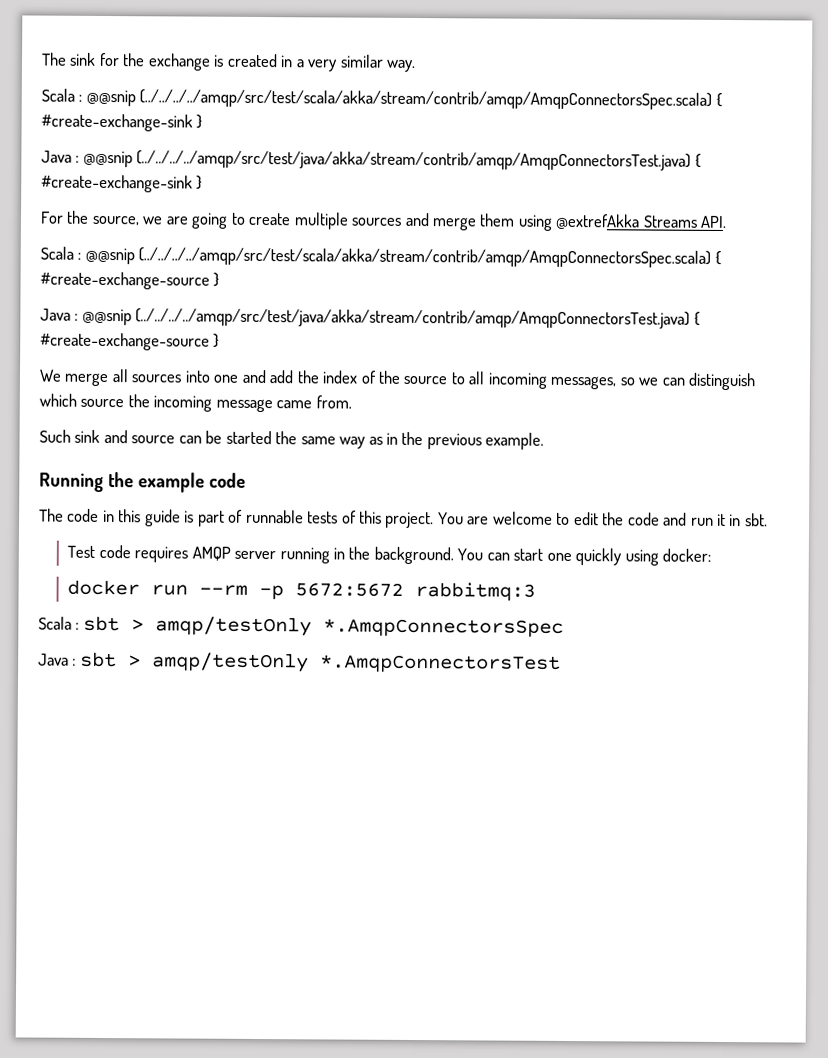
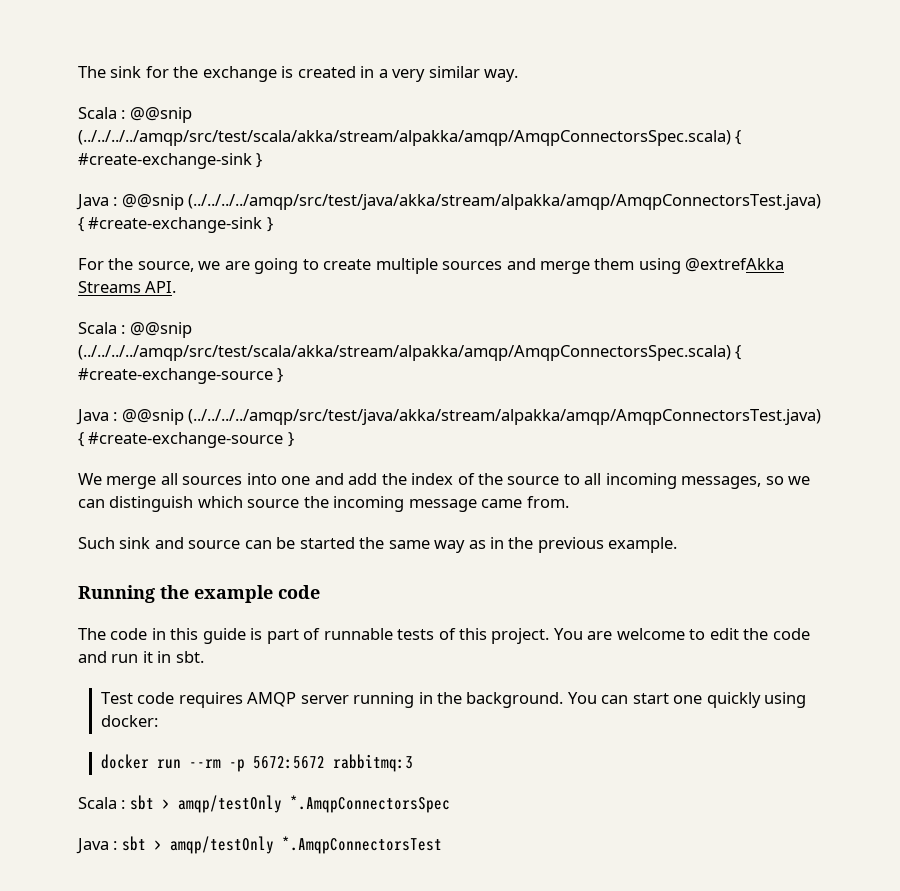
[139,89,713,110] (../../../../amqp/src/test/scala/akka/stream/contrib/amqp/AmqpConnectorsSpec.scala) -> [78,130,731,146] (../../../../amqp/src/test/scala/akka/stream/alpakka/amqp/AmqpConnectorsSpec.scala)
[136,150,692,171] (../../../../amqp/src/test/java/akka/stream/contrib/amqp/AmqpConnectorsTest.java) -> [188,194,822,210] (../../../../amqp/src/test/java/akka/stream/alpakka/amqp/AmqpConnectorsTest.java)
[138,247,712,268] (../../../../amqp/src/test/scala/akka/stream/contrib/amqp/AmqpConnectorsSpec.scala) -> [78,345,731,361] (../../../../amqp/src/test/scala/akka/stream/alpakka/amqp/AmqpConnectorsSpec.scala)
[135,308,691,329] (../../../../amqp/src/test/java/akka/stream/contrib/amqp/AmqpConnectorsTest.java) -> [188,409,822,425] (../../../../amqp/src/test/java/akka/stream/alpakka/amqp/AmqpConnectorsTest.java)

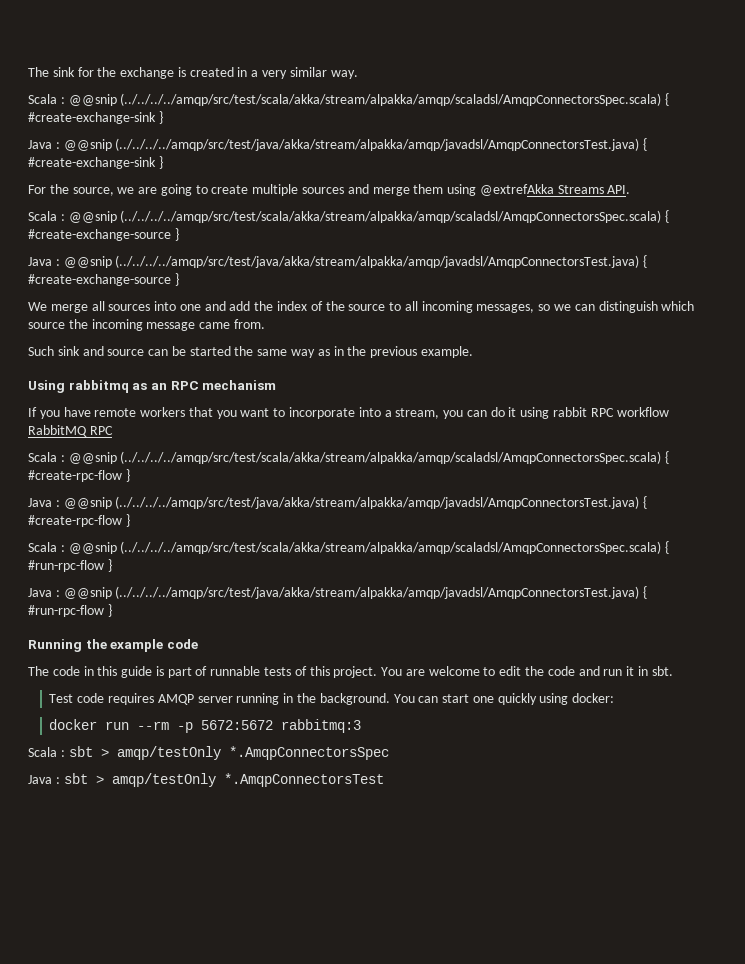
[78,130,731,146] (../../../../amqp/src/test/scala/akka/stream/alpakka/amqp/AmqpConnectorsSpec.scala) -> [120,93,662,106] (../../../../amqp/src/test/scala/akka/stream/alpakka/amqp/scaladsl/AmqpConnectorsSpec.scala)
[188,194,822,210] (../../../../amqp/src/test/java/akka/stream/alpakka/amqp/AmqpConnectorsTest.java) -> [115,138,640,151] (../../../../amqp/src/test/java/akka/stream/alpakka/amqp/javadsl/AmqpConnectorsTest.java)
[78,345,731,361] (../../../../amqp/src/test/scala/akka/stream/alpakka/amqp/AmqpConnectorsSpec.scala) -> [120,210,662,223] (../../../../amqp/src/test/scala/akka/stream/alpakka/amqp/scaladsl/AmqpConnectorsSpec.scala)
[188,409,822,425] (../../../../amqp/src/test/java/akka/stream/alpakka/amqp/AmqpConnectorsTest.java) -> [115,255,640,268] (../../../../amqp/src/test/java/akka/stream/alpakka/amqp/javadsl/AmqpConnectorsTest.java)
(678, 545) none -> [28,380,277,393] [28,407,669,419] [28,425,113,437] [28,451,670,464] [28,469,130,482] [28,496,648,509] [28,514,130,527] [28,541,670,554] [28,559,112,572] [28,586,648,599] [28,604,112,617] // Using rabbitmq as an RPC mechanism // If you have remote workers that you want to incorporate into a stream, you can do it using rabbit RPC workflow RabbitMQ RPC // Scala : @@snip (../../../../amqp/src/test/scala/akka/stream/alpakka/amqp/scaladsl/AmqpConnectorsSpec.scala) { #create-rpc-flow } // Java : @@snip (../../../../amqp/src/test/java/akka/stream/alpakka/amqp/javadsl/AmqpConnectorsTest.java) { #create-rpc-flow } // Scala : @@snip (../../../../amqp/src/test/scala/akka/stream/alpakka/amqp/scaladsl/AmqpConnectorsSpec.scala) { #run-rpc-flow } // Java : @@snip (../../../../amqp/src/test/java/akka/stream/alpakka/amqp/javadsl/AmqpConnectorsTest.java) { #run-rpc-flow }

